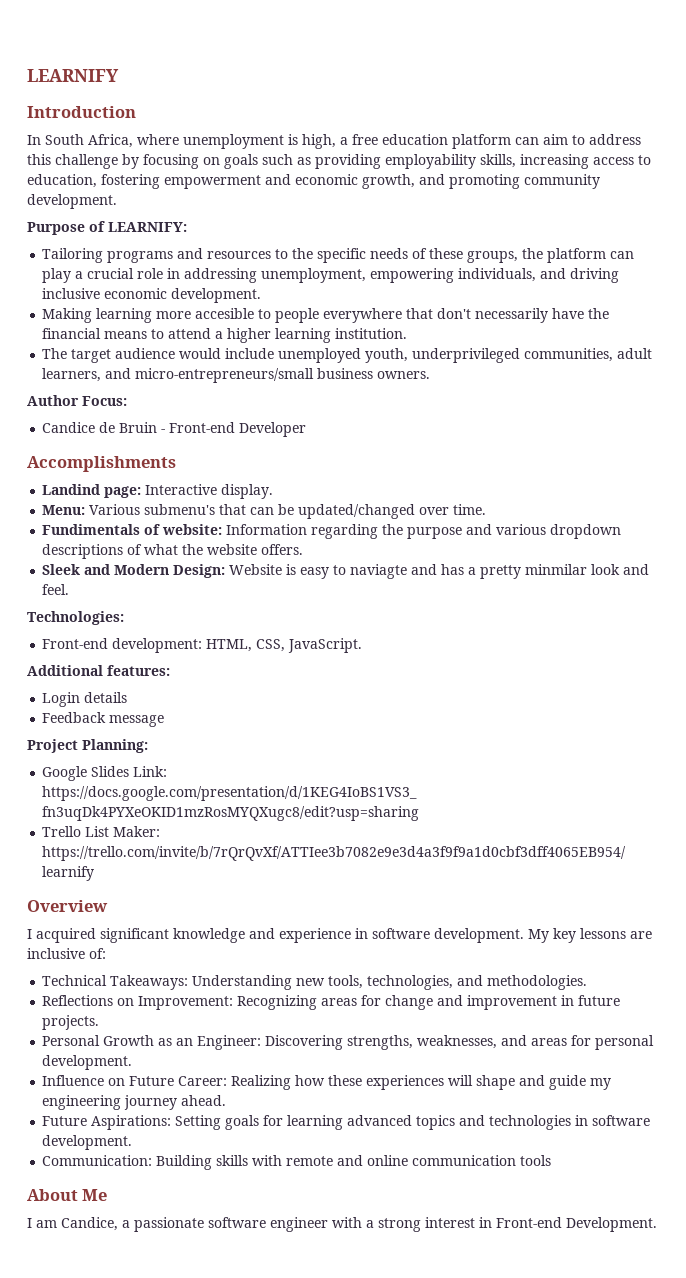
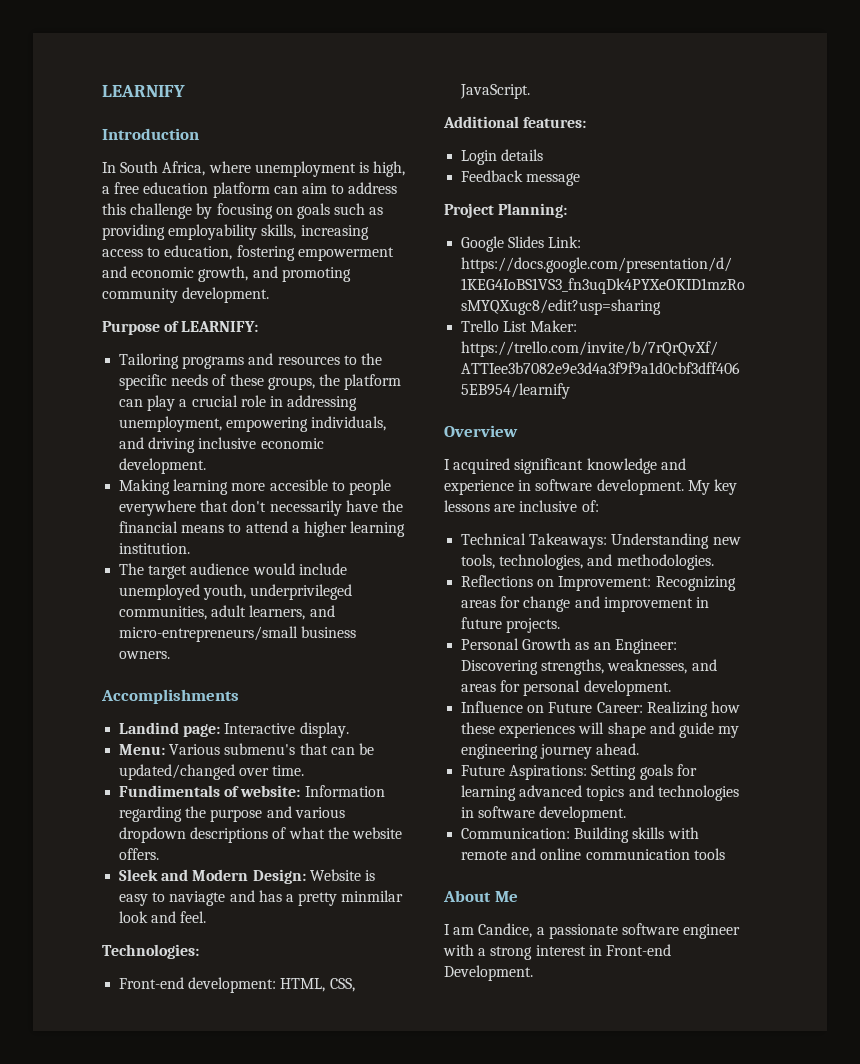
[27,395,127,406] [42,422,307,437] // Author Focus: // Candice de Bruin - Front-end Developer -> (171, 655) none

